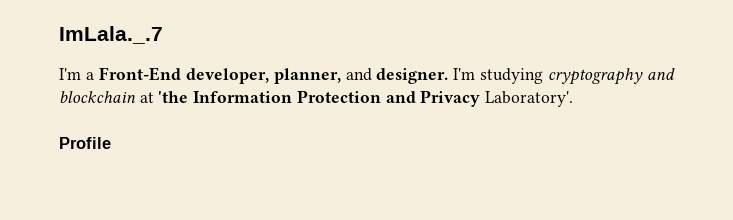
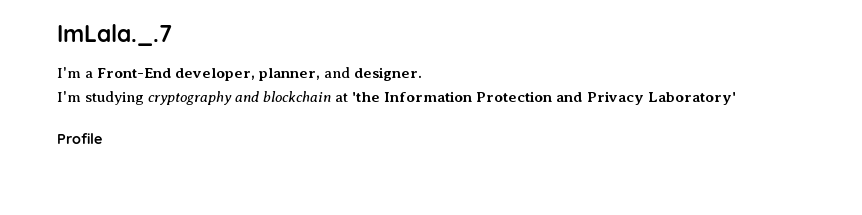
(449, 76) none -> (423, 74) //
[485,91,574,107] Laboratory'. -> [647,92,736,105] Laboratory'

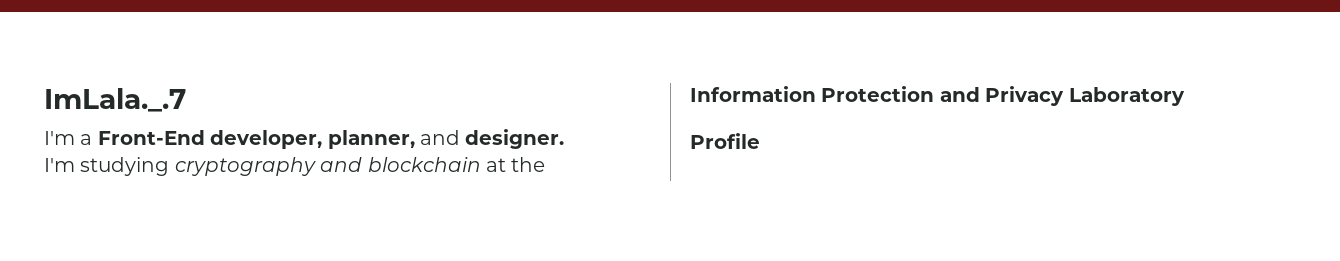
[352,92,381,102] 'the -> [511,157,546,172] the
[647,92,736,105] Laboratory' -> [1068,87,1185,106] Laboratory

